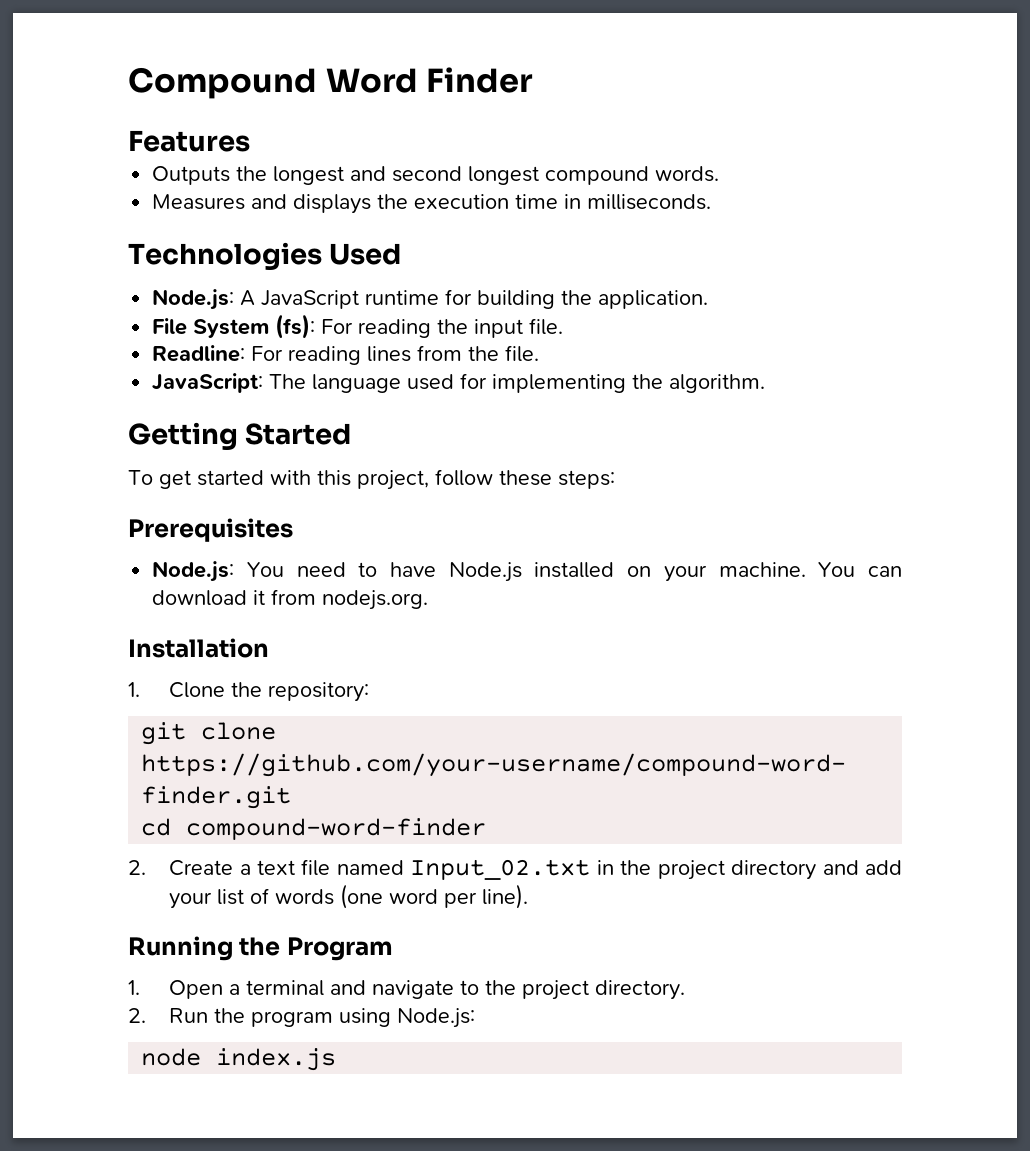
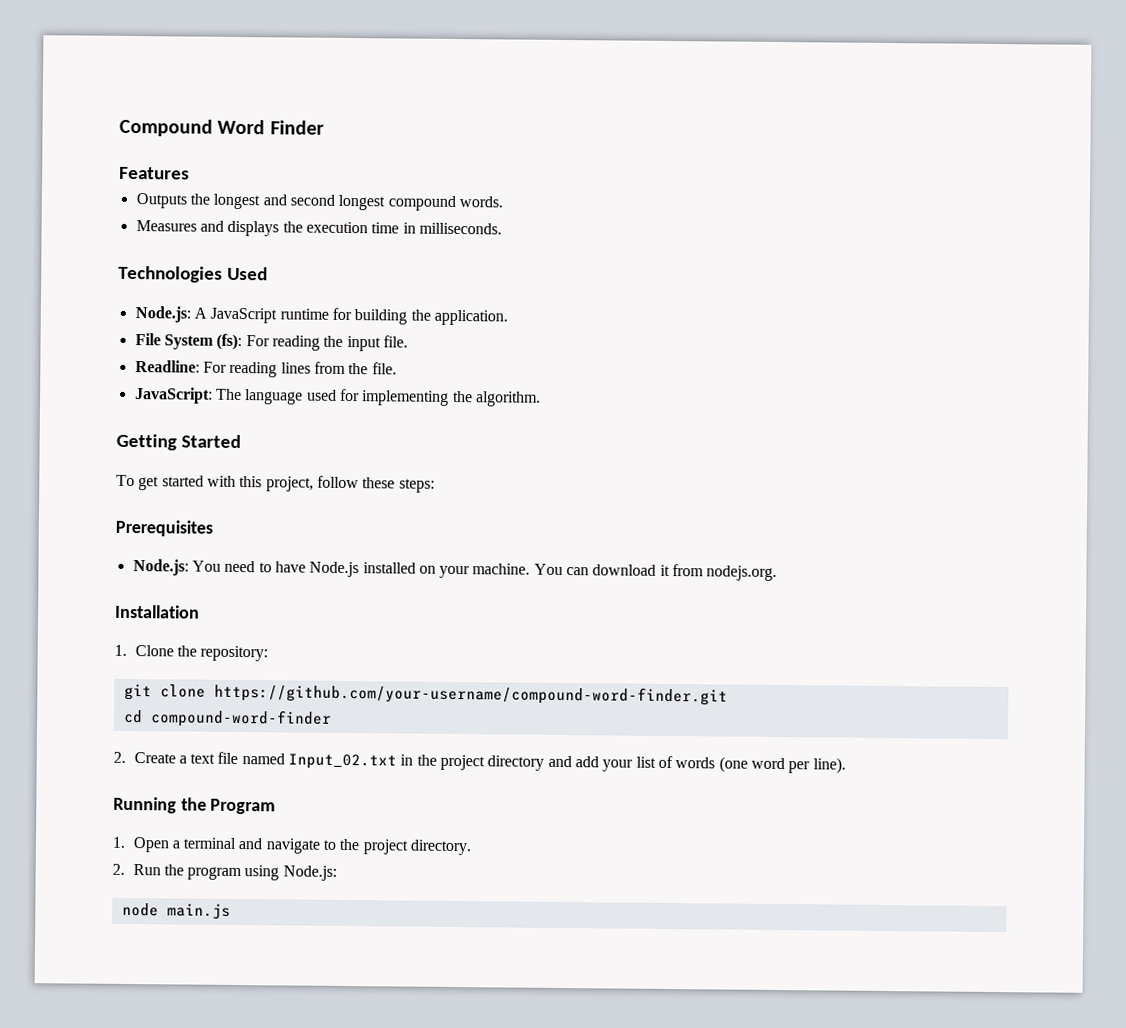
[216,1048,337,1071] index.js -> [166,903,231,919] main.js

